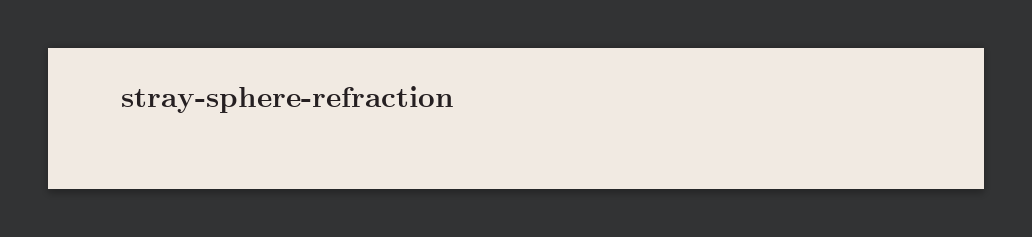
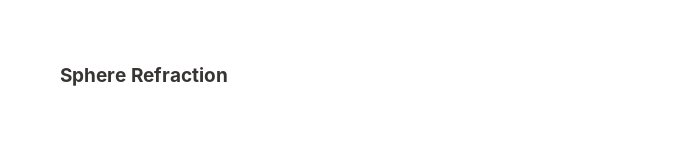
[121,86,454,113] stray-sphere-refraction -> [60,67,229,86] Sphere Refraction

